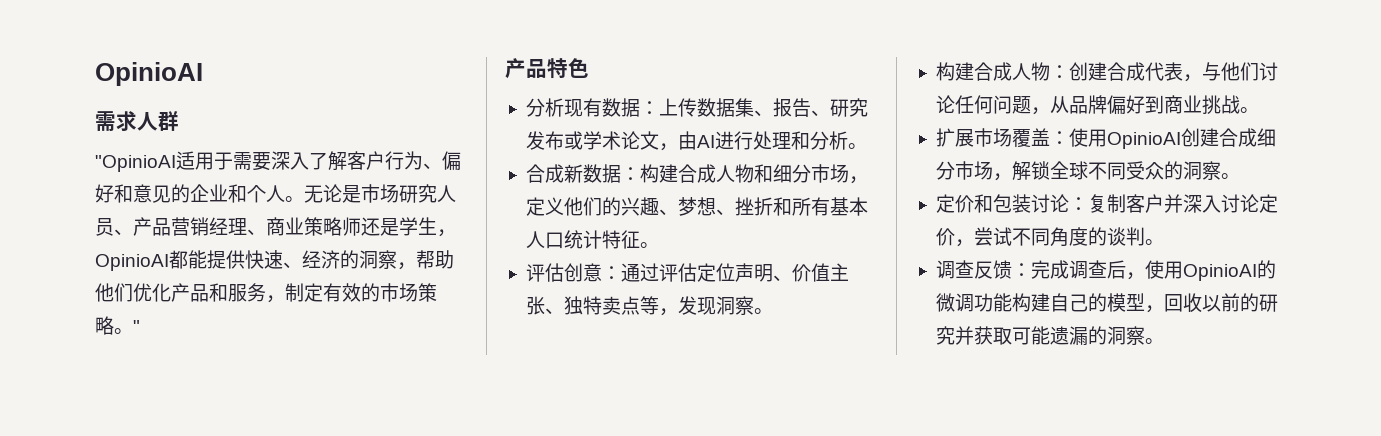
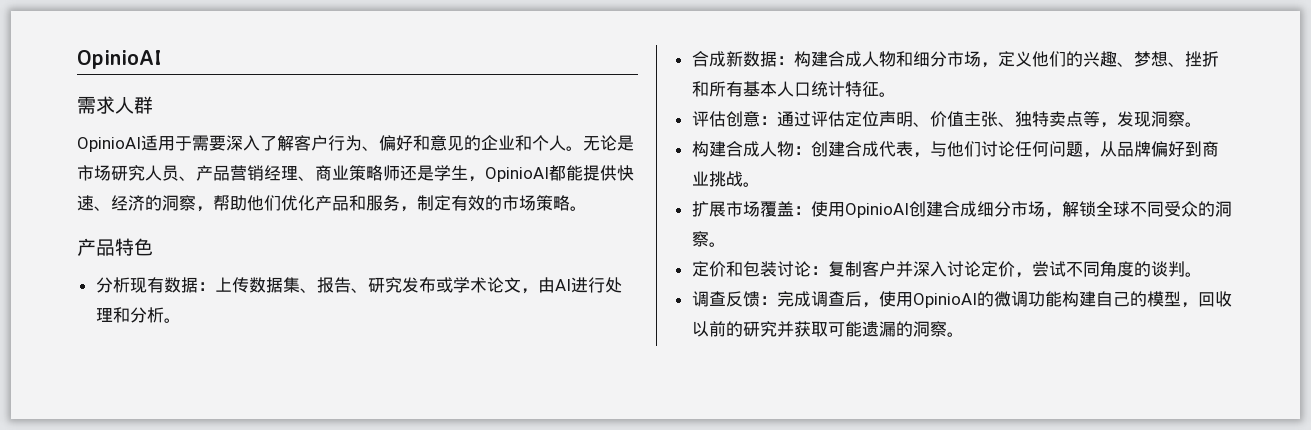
[95,155,176,172] "OpinioAI -> [77,137,141,152] OpinioAI
[133,320,140,333] " -> (587, 208) none

